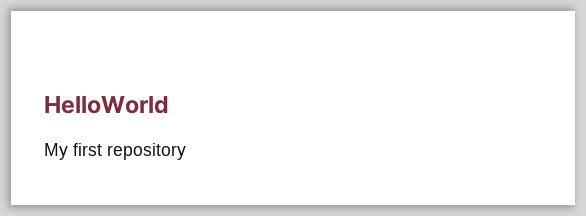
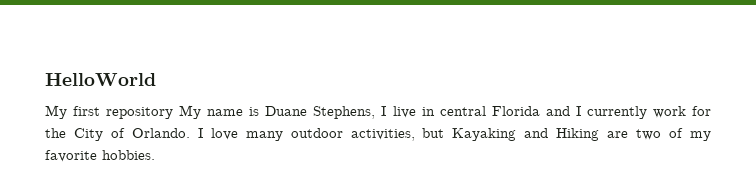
(186, 151) none -> [179,105,711,119] [45,128,711,141] [45,150,155,162] My name is Duane Stephens, I live in central Florida and I currently work for the City of Orlando. I love many outdoor activities, but Kayaking and Hiking are two of my favorite hobbies.

